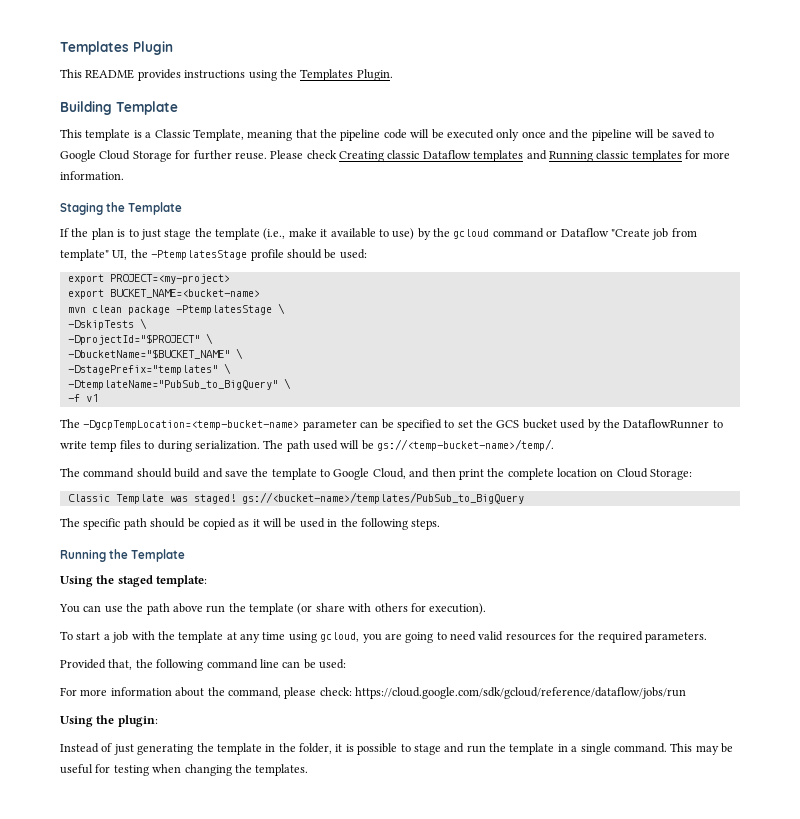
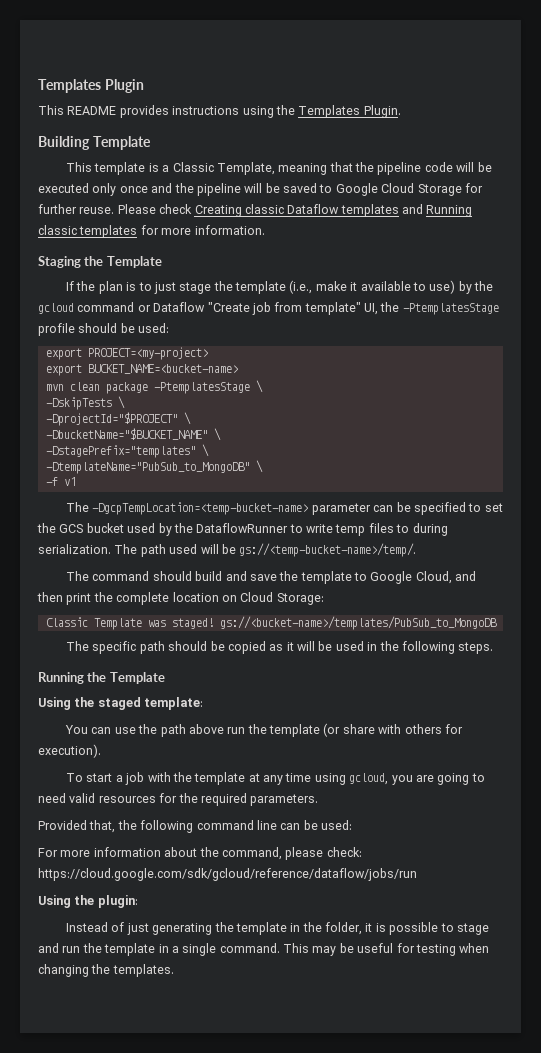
[67,380,278,390] -DtemplateName="PubSub_to_BigQuery" -> [45,462,250,474] -DtemplateName="PubSub_to_MongoDB"
[241,492,524,504] gs://<bucket-name>/templates/PubSub_to_BigQuery -> [219,616,497,630] gs://<bucket-name>/templates/PubSub_to_MongoDB

